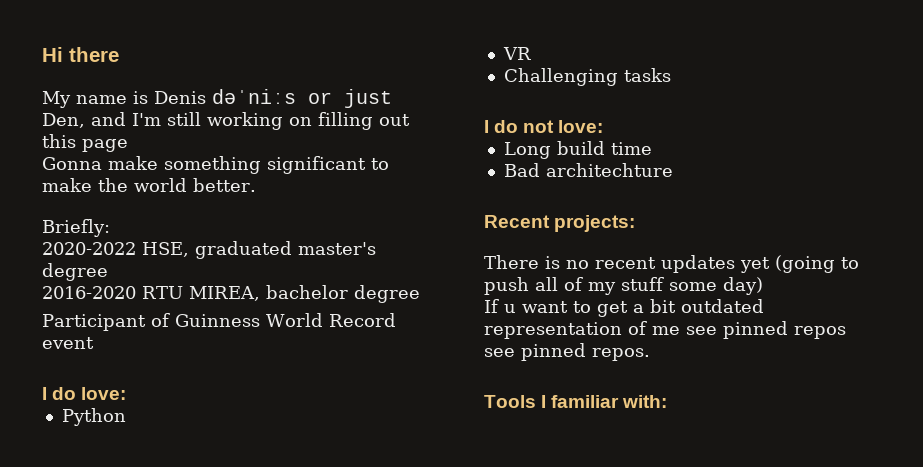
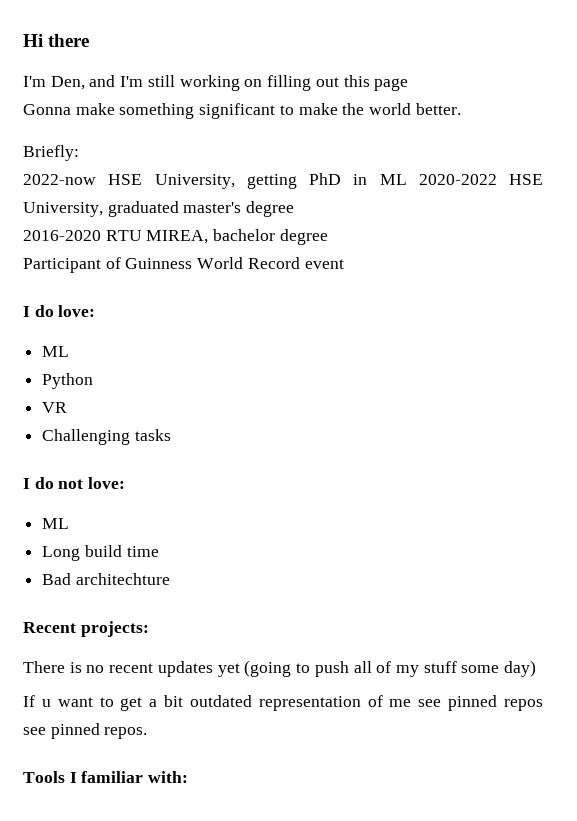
[42,89,392,108] My name is Denis dəˈniːs or just -> [23,76,46,87] I'm
[42,242,189,257] 2020-2022 HSE, -> [23,173,543,189] [23,202,103,217] 2022-now HSE University, getting PhD in ML 2020-2022 HSE University,
(127, 393) none -> [42,346,70,357] // ML
(604, 126) none -> [42,518,70,529] // ML

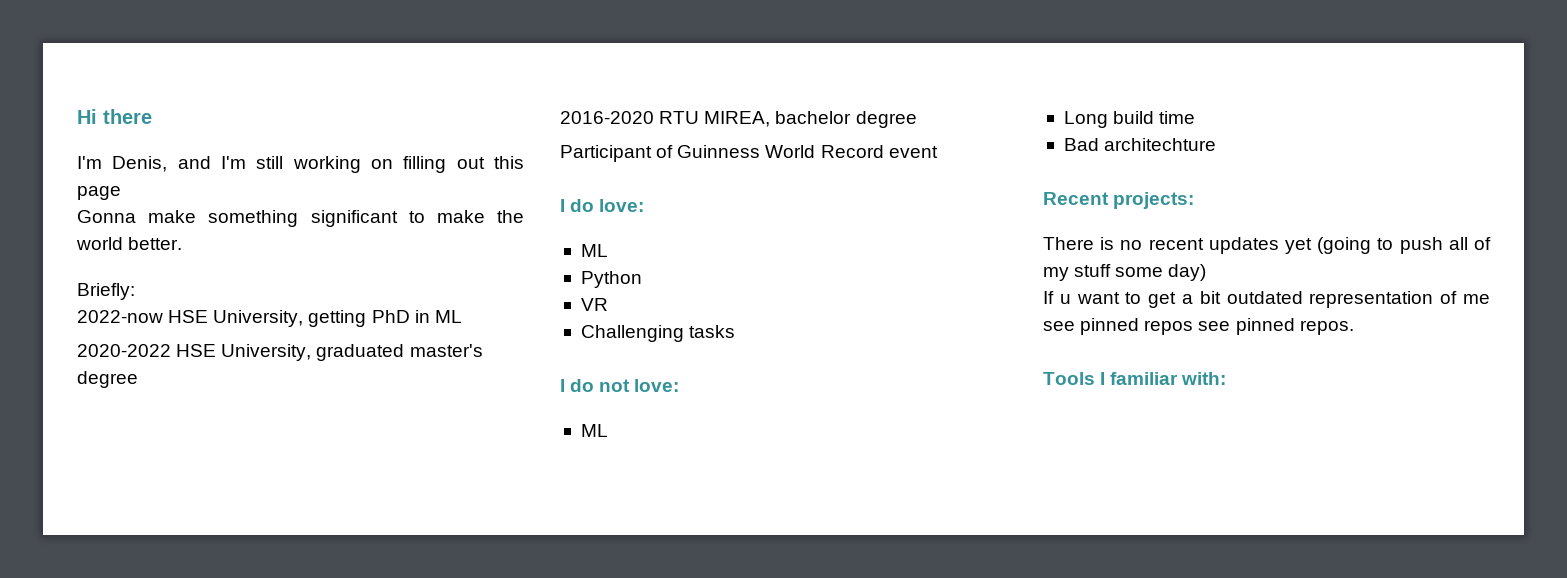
[50,76,85,90] Den, -> [112,156,168,172] Denis,
(407, 179) none -> (462, 316) //

